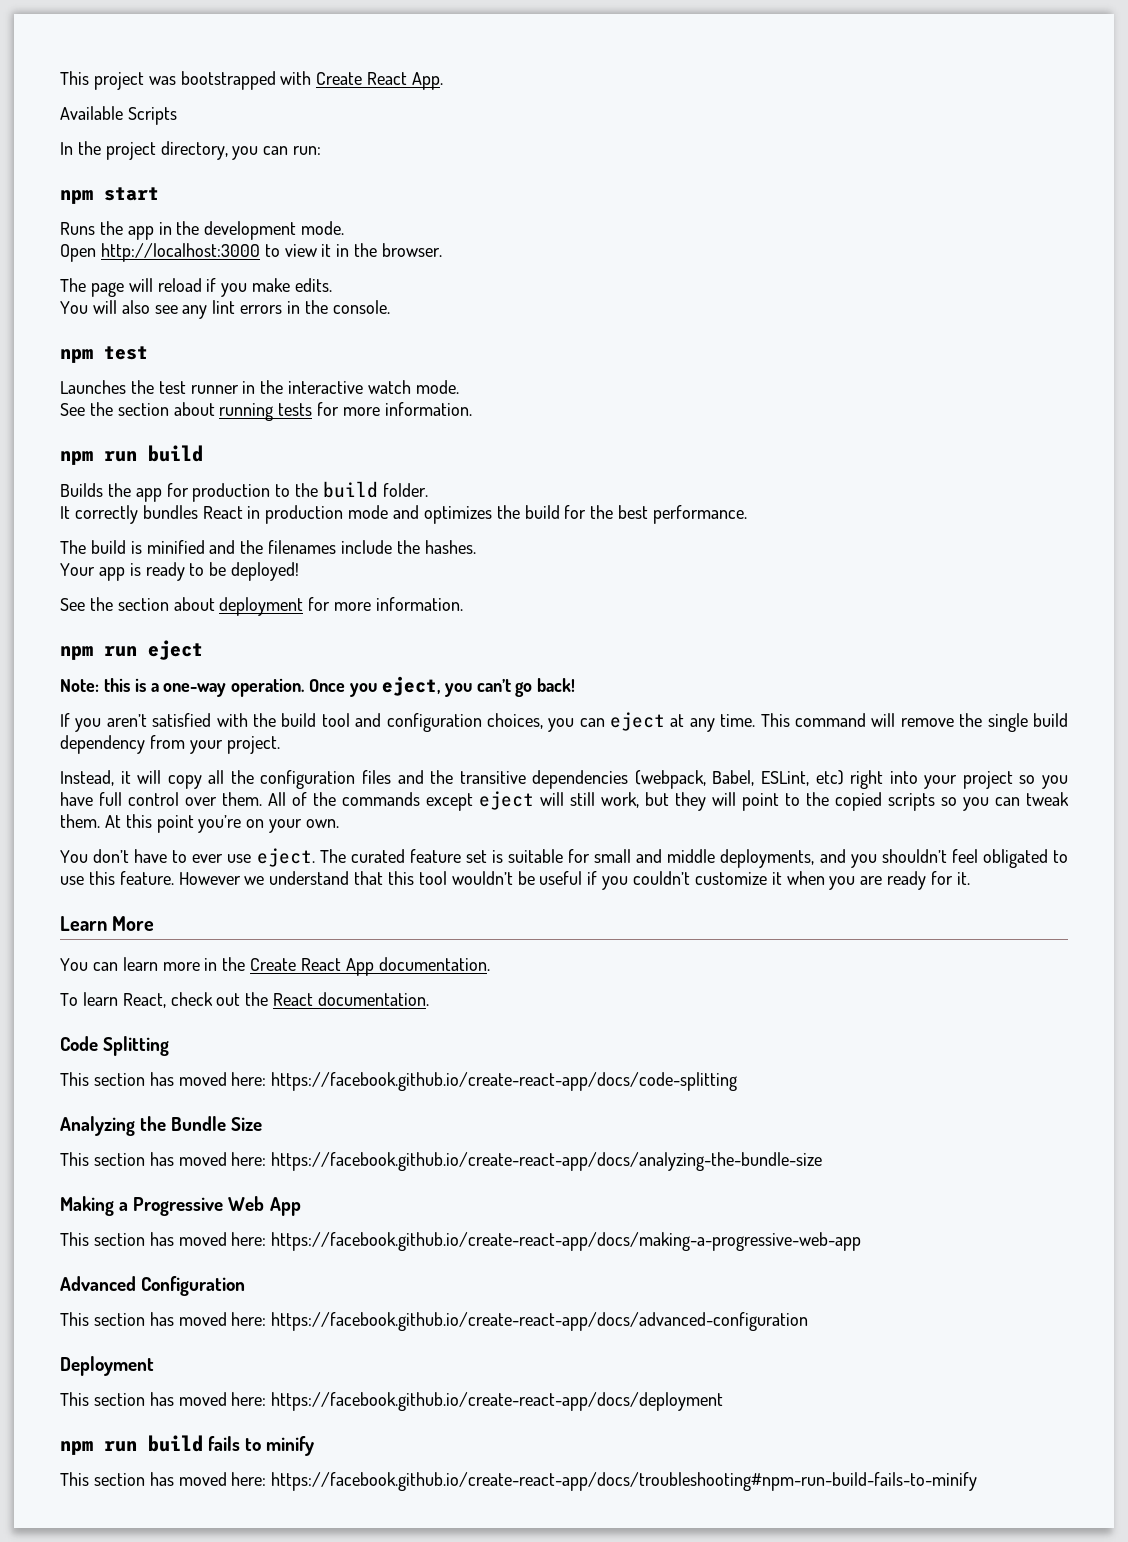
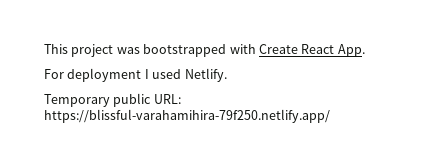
[60,106,177,125] [60,141,322,160] [60,187,159,204] [60,221,345,240] [60,243,442,262] [60,278,333,297] [60,300,390,319] [60,346,148,363] [60,380,459,394] [60,402,472,421] [60,445,203,465] [60,481,428,502] [60,505,748,524] [60,540,476,554] [60,562,300,581] [60,597,464,616] [60,640,203,660] [60,676,576,697] [60,712,1069,732] [60,735,280,754] [60,770,1068,789] [60,791,1069,811] [60,814,340,833] [60,848,1069,868] [60,871,970,890] [60,916,155,931] [60,957,490,976] [60,992,430,1008] [60,1036,170,1056] [60,1072,738,1091] [60,1116,263,1136] [60,1152,823,1171] [60,1196,301,1216] [60,1232,862,1251] [60,1276,246,1296] [60,1312,809,1331] [60,1356,154,1376] [60,1392,724,1411] [60,1435,315,1456] [60,1472,978,1491] Available Scripts // In the project directory, you can run: // npm start // Runs the app in the development mode. // Open http://localhost:3000 to view it in the browser. // The page will reload if you make edits. // You will also see any lint errors in the console. // npm test // Launches the test runner in the interactive watch mode. // See the section about running tests for more information. // npm run build // Builds the app for production to the build folder. // It correctly bundles React in production mode and optimizes the build for the best performance. // The build is minified and the filenames include the hashes. // Your app is ready to be deployed! // See the section about deployment for more information. // npm run eject // Note: this is a one-way operation. Once you eject, you can’t go back! // If you aren’t satisfied with the build tool and configuration choices, you can eject at any time. This command will remove the single build dependency from your project. // Instead, it will copy all the configuration files and the transitive dependencies (webpack, Babel, ESLint, etc) right into your project so you have full control over them. All of the commands except eject will still work, but they will point to the copied scripts so you can tweak them. At this point you’re on your own. // You don’t have to ever use eject. The curated feature set is suitable for small and middle deployments, and you shouldn’t feel obligated to use this feature. However we understand that this tool wouldn’t be useful if you couldn’t customize it when you are ready for it. // Learn More // You can learn more in the Create React App documentation. // To learn React, check out the React documentation. // Code Splitting // This section has moved here: https://facebook.github.io/create-react-app/docs/code-splitting // Analyzing the Bundle Size // This section has moved here: https://facebook.github.io/create-react-app/docs/analyzing-the-bundle-size // Making a Progressive Web App // This section has moved here: https://facebook.github.io/create-react-app/docs/making-a-progressive-web-app // Advanced Configuration // This section has moved here: https://facebook.github.io/create-react-app/docs/advanced-configuration // Deployment // This section has moved here: https://facebook.github.io/create-react-app/docs/deployment // npm run build fails to minify // This section has moved here: https://facebook.github.io/create-react-app/docs/troubleshooting#npm-run-build-fails-to-minify -> [44,68,227,82] [44,93,181,107] [44,109,330,123] For deployment I used Netlify. // Temporary public URL: https://blissful-varahamihira-79f250.netlify.app/

